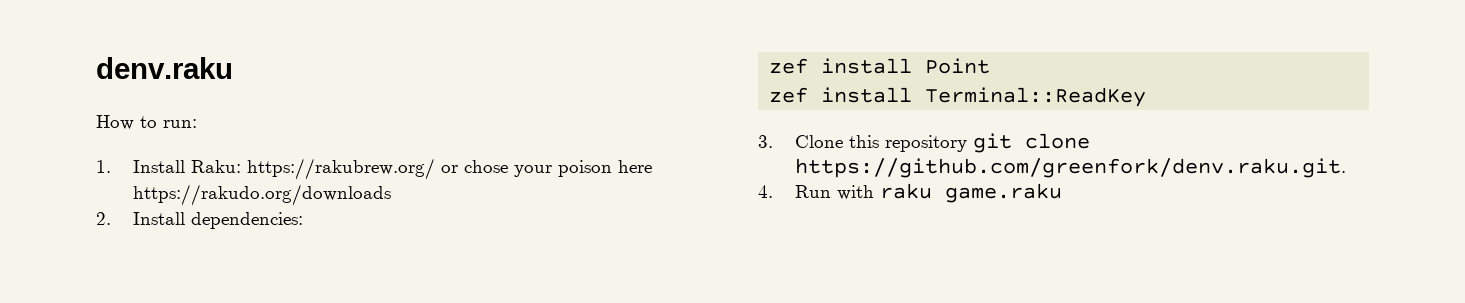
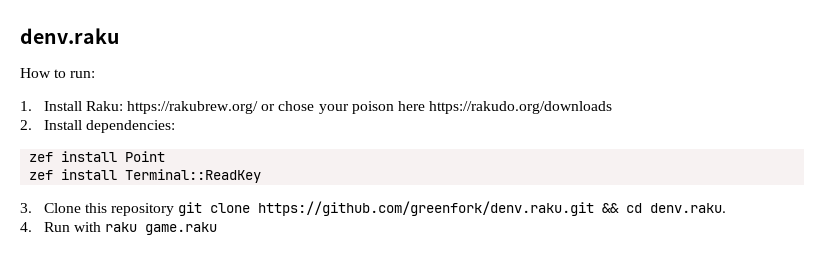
[795,158,1347,178] https://github.com/greenfork/denv.raku.git. -> [258,201,727,216] https://github.com/greenfork/denv.raku.git && cd denv.raku.

